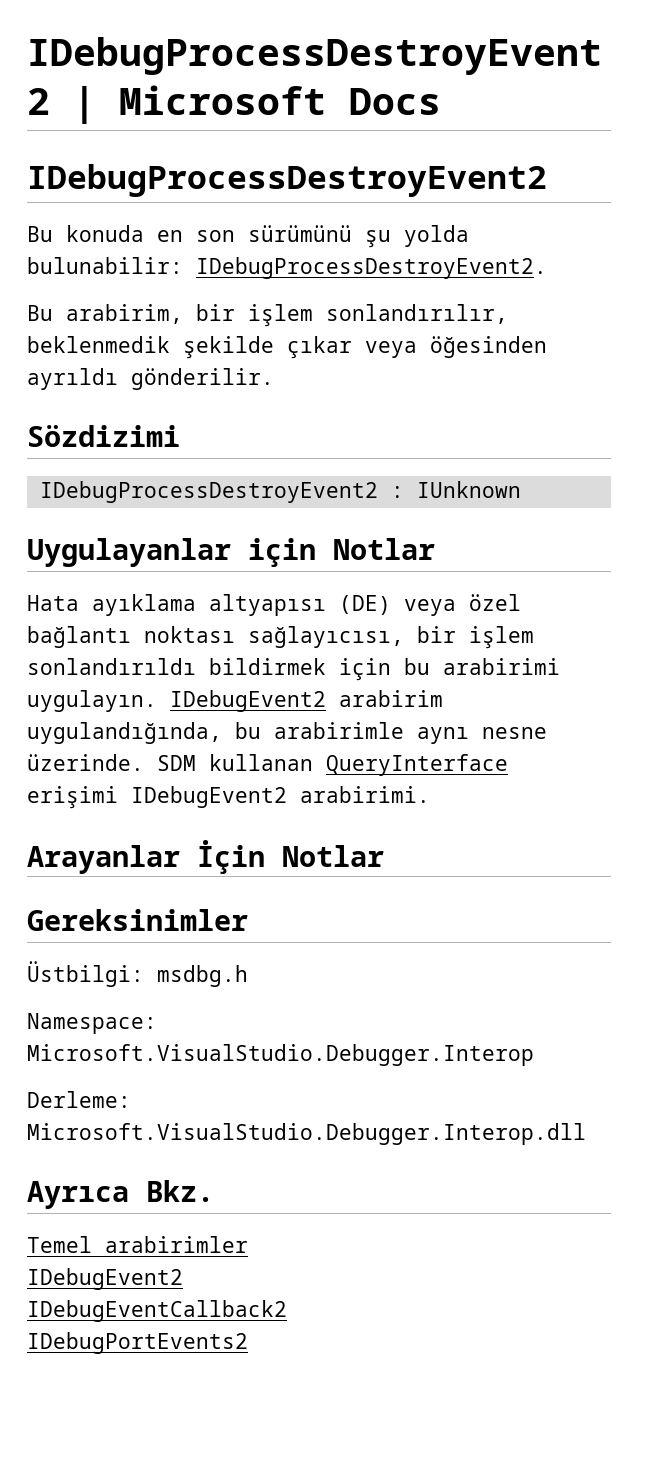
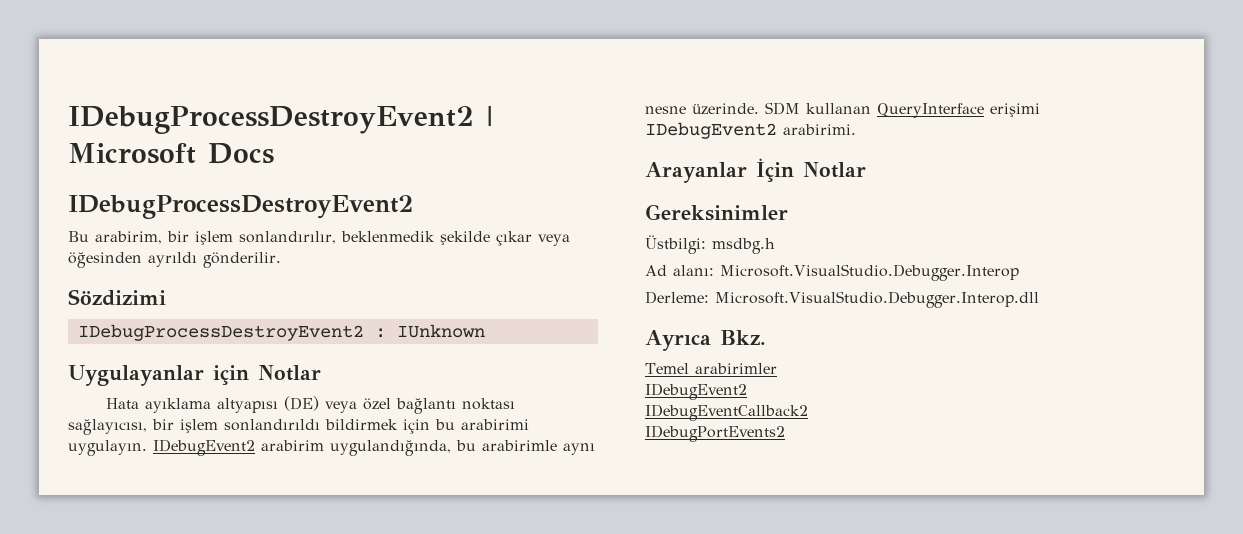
[27,225,469,248] [27,257,547,279] // Bu konuda en son sürümünü şu yolda bulunabilir: IDebugProcessDestroyEvent2. -> (413, 207) none
[27,1013,157,1034] Namespace: -> [645,265,714,276] Ad alanı:

